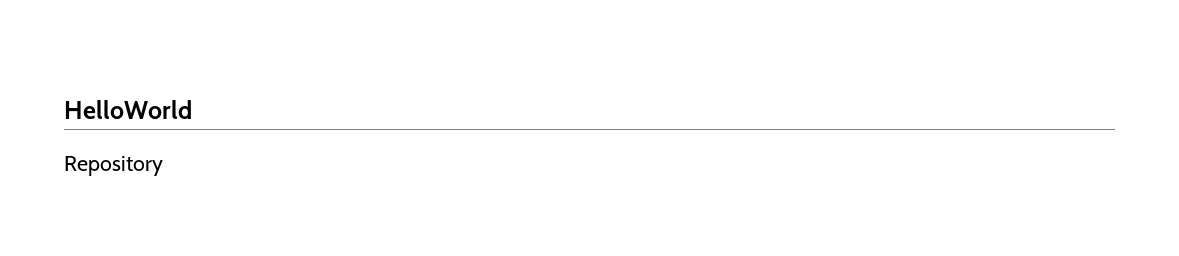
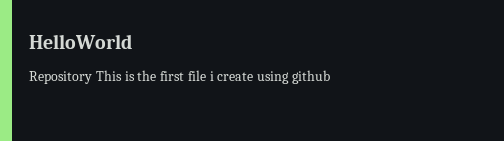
(163, 166) none -> [95,70,331,84] This is the first file i create using github

